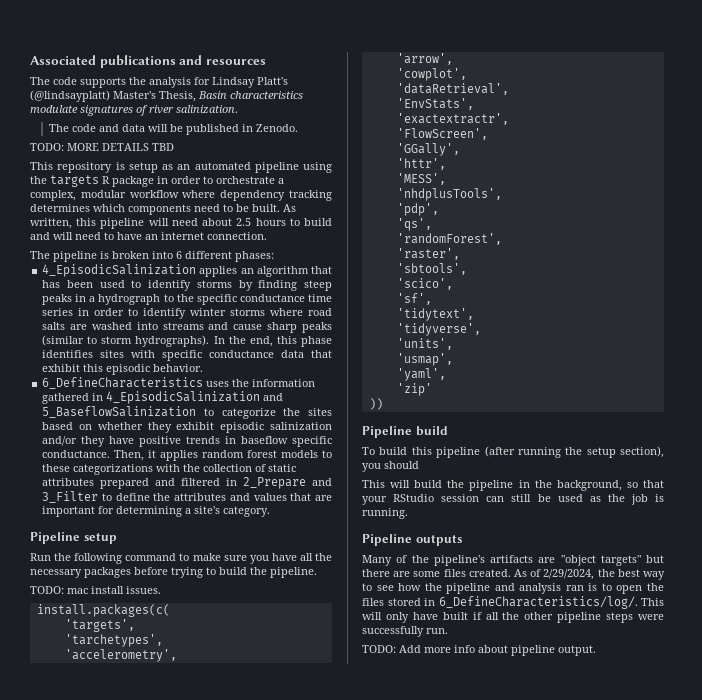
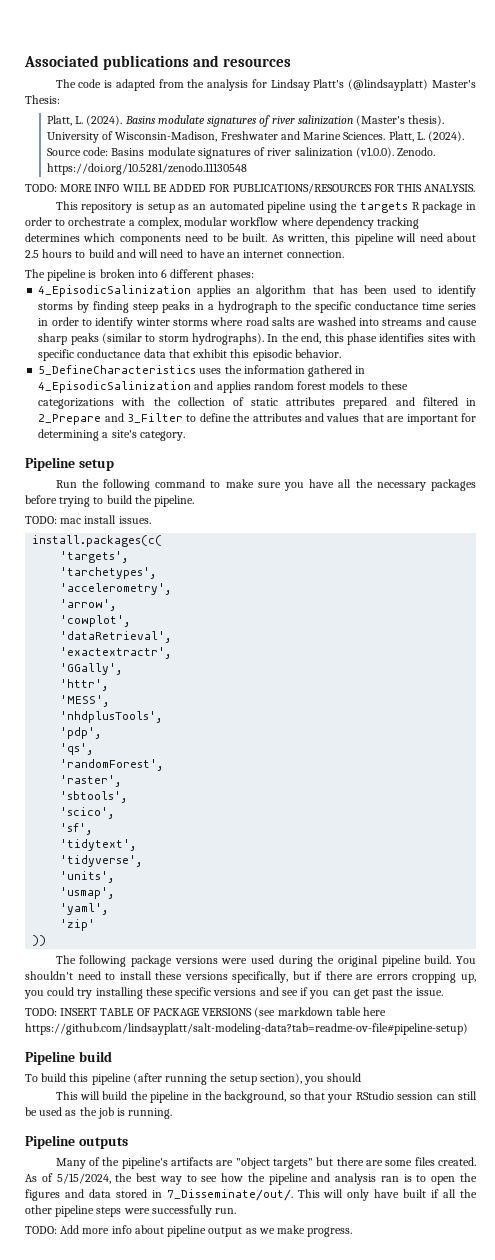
[80,77,126,88] supports -> [104,79,184,91] is adapted from
[159,91,303,102] [30,105,238,116] [48,124,253,135] Thesis, Basin characteristics modulate signatures of river salinization. // The code and data will be published in -> [25,95,60,104] [46,115,445,127] [46,131,465,143] [46,147,394,159] Thesis: // Platt, L. (2024). Basins modulate signatures of river salinization (Master's thesis). University of Wisconsin-Madison, Freshwater and Marine Sciences. Platt, L. (2024). Source code: Basins modulate signatures of river salinization (v1.0.0).
(298, 128) none -> [46,163,247,175] https://doi.org/10.5281/zenodo.11130548
[102,143,174,151] DETAILS TBD -> [94,183,476,194] INFO WILL BE ADDED FOR PUBLICATIONS/RESOURCES FOR THIS ANALYSIS.
[42,377,204,389] 6_DefineCharacteristics -> [38,365,197,375] 5_DefineCharacteristics
[42,406,332,419] [42,422,332,433] [42,436,332,447] [42,450,157,461] 5_BaseflowSalinization to categorize the sites based on whether they exhibit episodic salinization and/or they have positive trends in baseflow specific conductance. Then, it -> (214, 385) none
[396,98,474,110] // 'EnvStats', -> (172, 637) none
[396,128,488,140] // 'FlowScreen', -> (172, 653) none
(383, 404) none -> [55,955,477,967] [25,971,477,983] [24,987,443,999] [25,1007,387,1018] [25,1023,468,1035] // The following package versions were used during the original pipeline build. You shouldn't need to install these versions specifically, but if there are errors cropping up, you could try installing these specific versions and see if you can get past the issue. // TODO: INSERT TABLE OF PACKAGE VERSIONS (see markdown table here https://github.com/lindsayplatt/salt-modeling-data?tab=readme-ov-file#pipeline-setup)
[543,569,595,580] 2/29/2024, -> [56,1173,111,1184] 5/15/2024,
[362,598,384,606] files -> [25,1189,111,1201] figures and data
[438,596,638,609] 6_DefineCharacteristics/log/. -> [166,1189,293,1201] 7_Disseminate/out/.
[558,645,596,656] output. -> [208,1225,353,1237] output as we make progress.

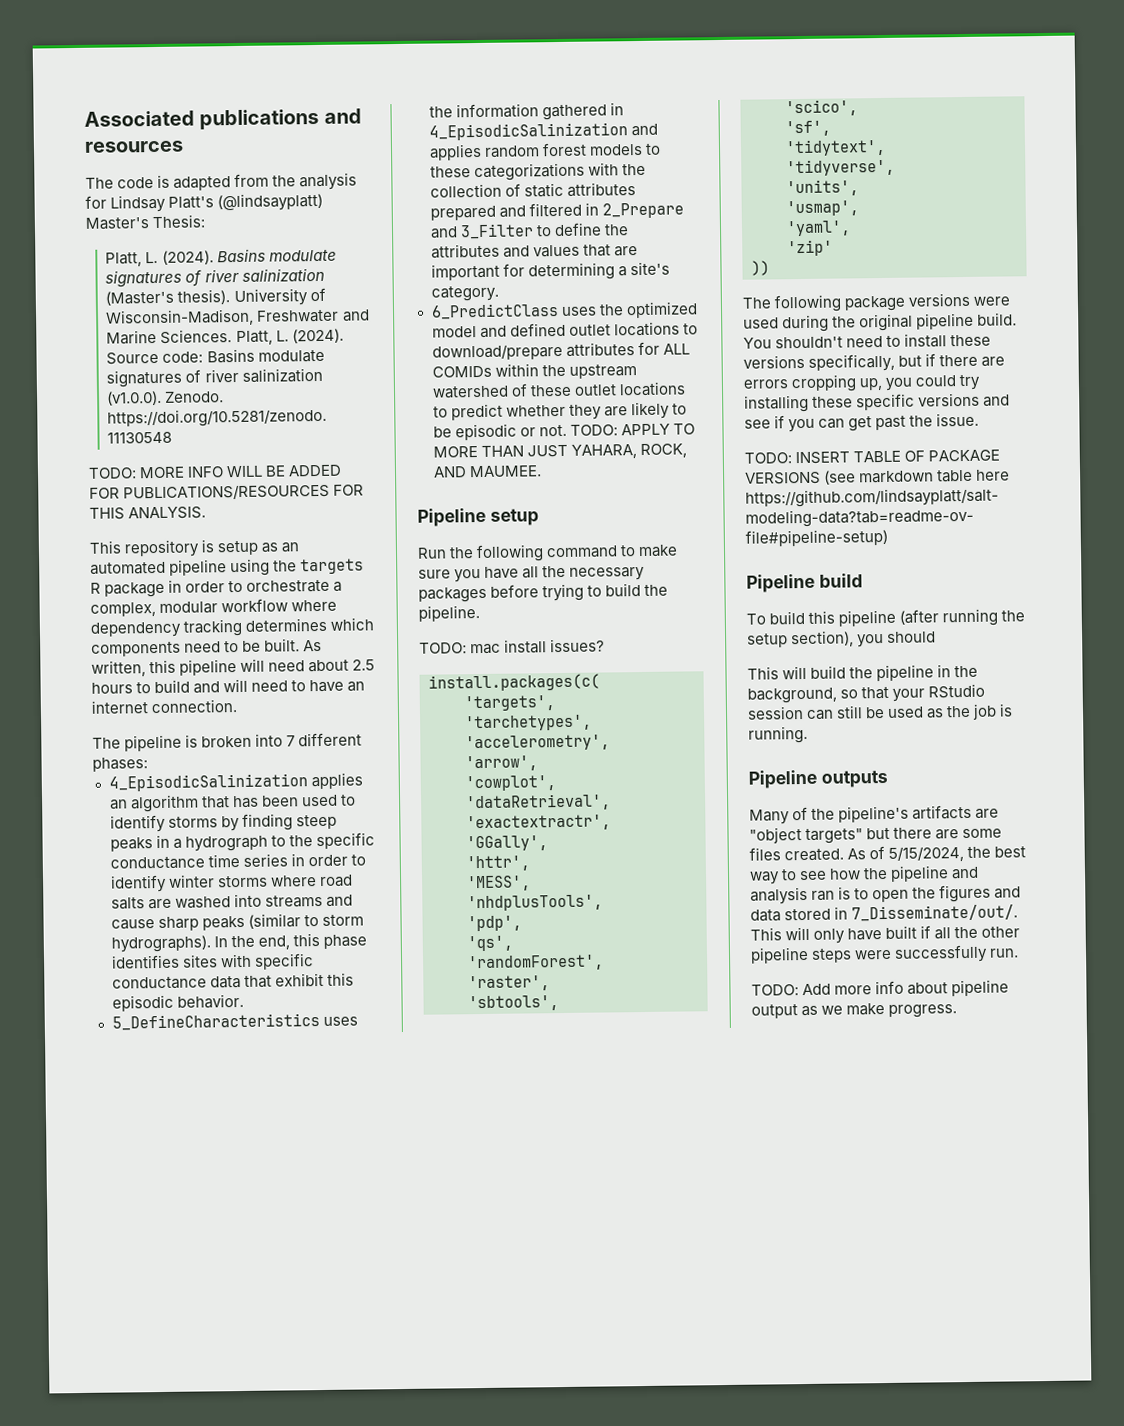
[161,269,168,278] 6 -> [286,735,296,747] 7
(185, 436) none -> [430,301,698,320] [431,321,698,338] [431,341,690,361] [431,363,637,379] [431,381,686,399] [432,401,687,421] [432,423,695,441] [432,443,687,459] [432,465,542,478] // 6_PredictClass uses the optimized model and defined outlet locations to download/prepare attributes for ALL COMIDs within the upstream watershed of these outlet locations to predict whether they are likely to be episodic or not. TODO: APPLY TO MORE THAN JUST YAHARA, ROCK, AND MAUMEE.
[118,516,151,524] issues. -> [550,638,606,653] issues?

